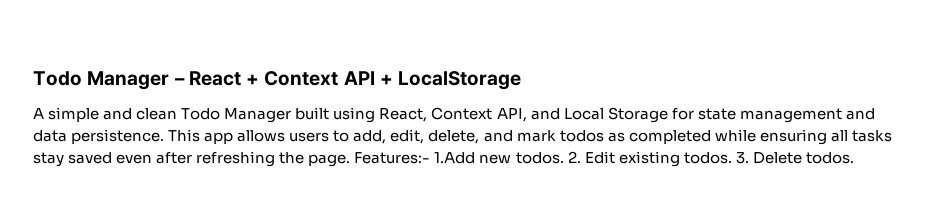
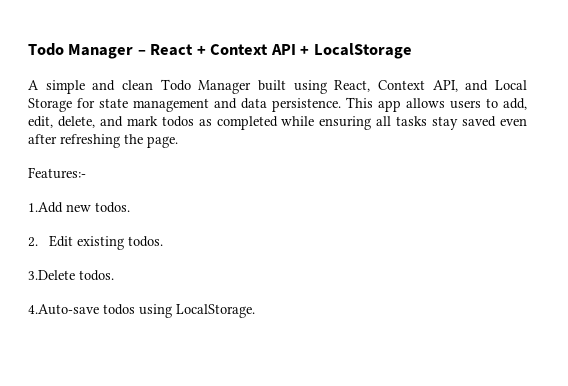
(351, 160) none -> (178, 142) //
(431, 158) none -> (86, 173) //
(564, 158) none -> (130, 207) //
[735,152,854,164] 3. Delete todos. -> [28,270,114,281] [28,304,255,318] // 3.Delete todos. // 4.Auto-save todos using LocalStorage.

